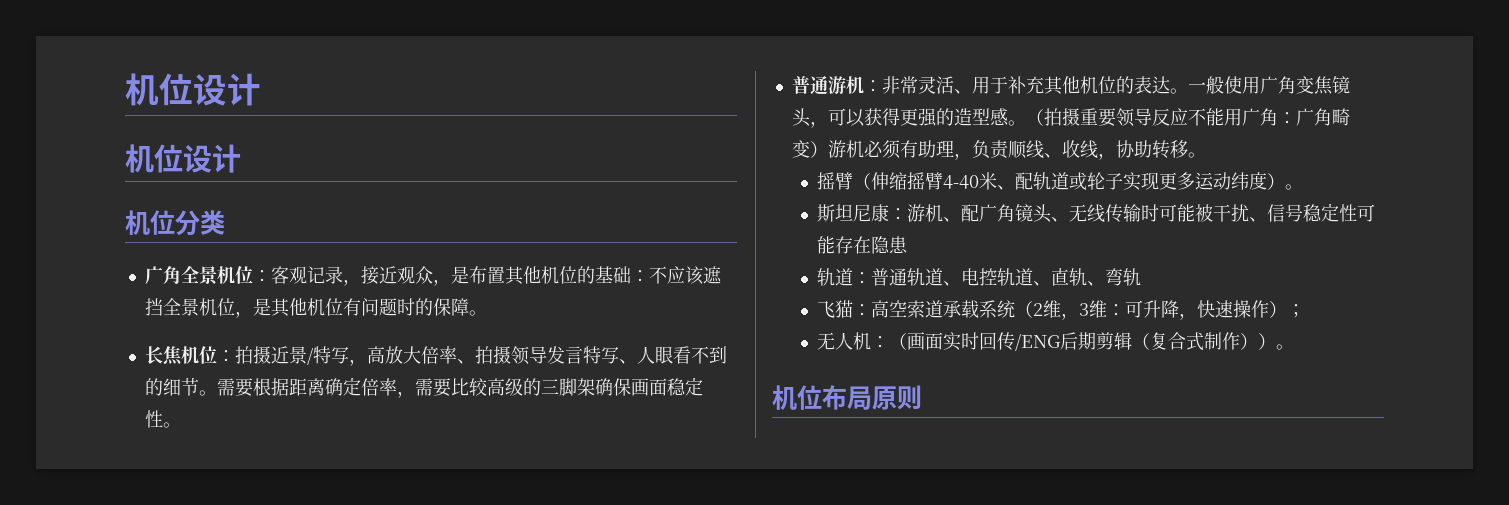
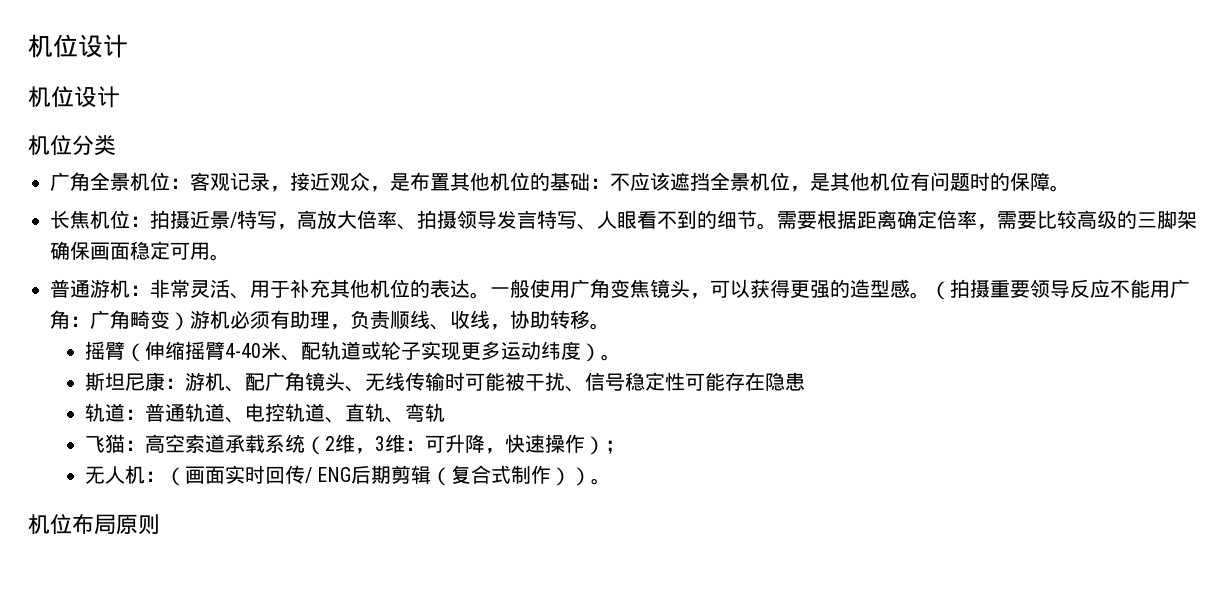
[144,410,163,428] 性 -> [170,242,210,260] 可用
[1014,333,1061,351] /ENG -> [304,467,351,483] / ENG

